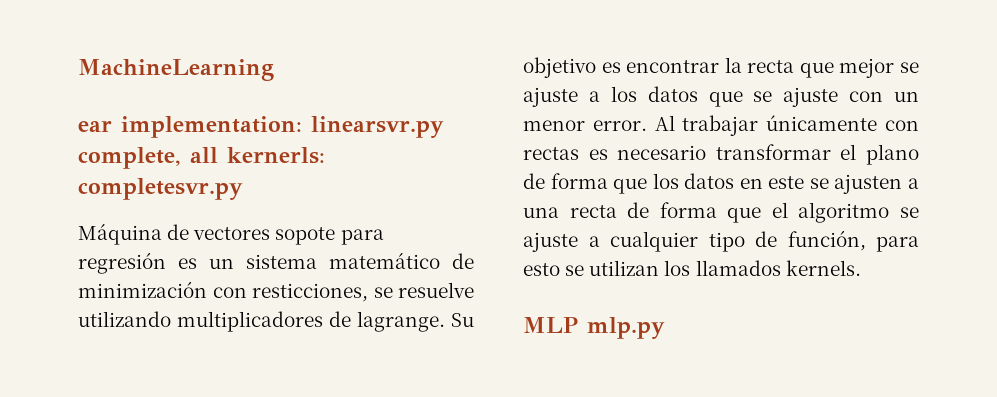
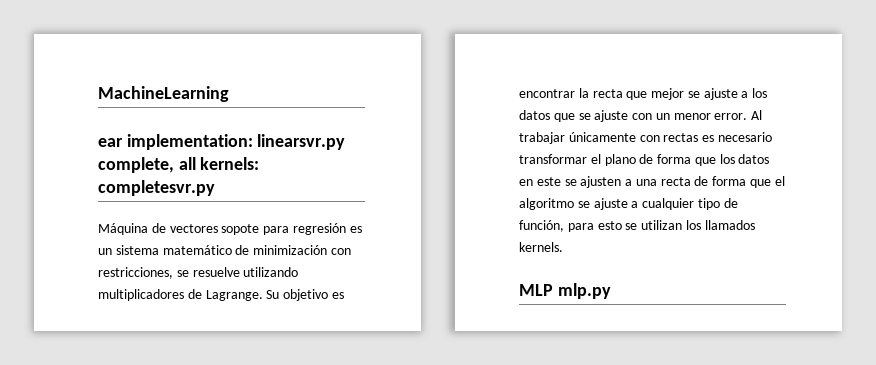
[227,147,325,164] kernerls: -> [200,157,260,170] kernels:
[252,283,368,302] resticciones, -> [98,267,173,279] restricciones,
[357,311,445,332] lagrange. -> [205,290,263,301] Lagrange.

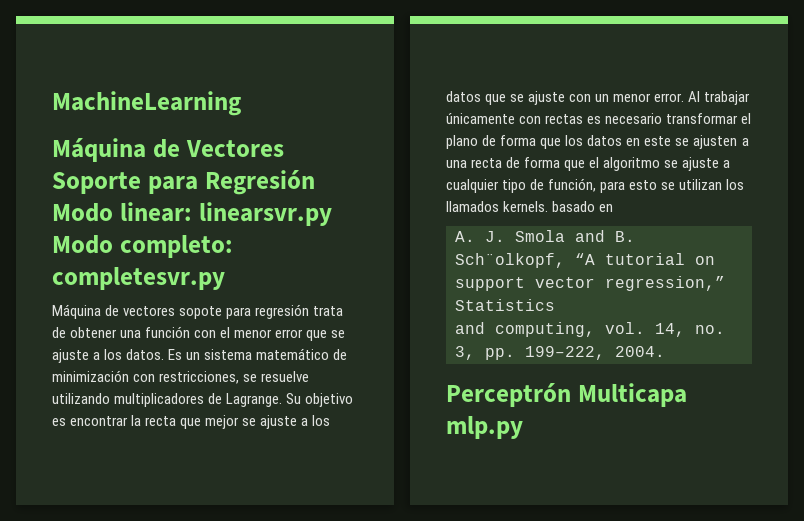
[98,134,346,150] [98,157,260,173] ear implementation: linearsvr.py complete, all kernels: -> [52,138,284,162] [52,170,315,195] [52,202,332,226] [52,235,233,258] Máquina de Vectores Soporte para Regresión Modo linear: linearsvr.py Modo completo:
[349,226,362,233] es -> [313,306,344,316] [52,326,346,341] [52,349,183,363] trata de obtener una función con el menor error que se ajuste a los datos. Es
[519,284,553,296] // MLP -> [552,201,614,212] [455,230,635,242] [455,253,715,268] [455,276,725,291] [455,299,555,311] [455,322,725,337] [455,346,665,360] [446,383,687,407] basado en // A. J. Smola and B. Sch¨olkopf, “A tutorial on support vector regression,” Statistics // and computing, vol. 14, no. 3, pp. 199–222, 2004. // Perceptrón Multicapa

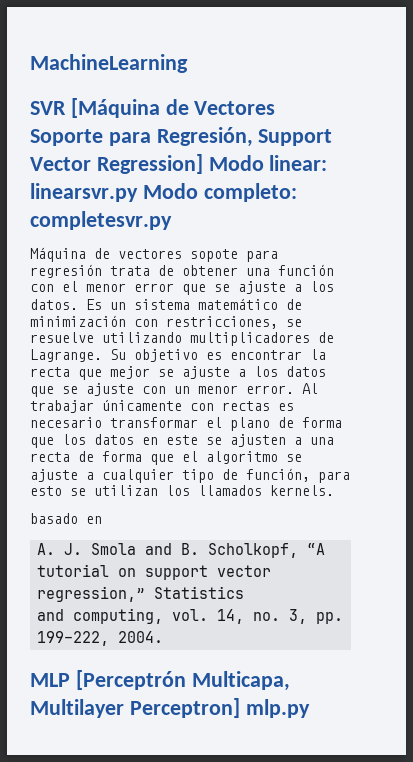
[52,138,146,162] Máquina -> [30,98,160,118] SVR [Máquina
[204,170,315,195] Regresión -> [156,127,333,147] [30,154,203,174] Regresión, Support Vector Regression]
(549, 206) none -> (334, 490) //
[455,253,565,268] Sch¨olkopf, -> [208,543,299,558] Scholkopf,
[446,383,687,407] Perceptrón Multicapa -> [30,670,290,691] [30,698,240,718] MLP [Perceptrón Multicapa, Multilayer Perceptron]

